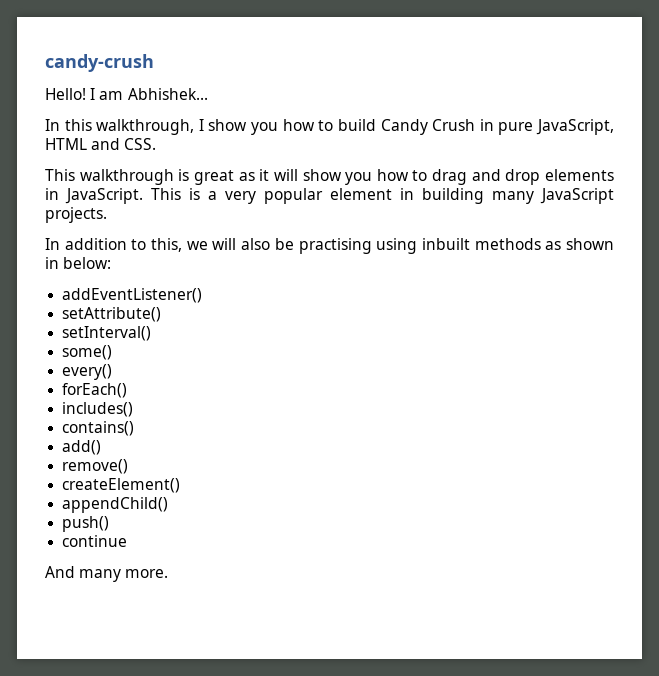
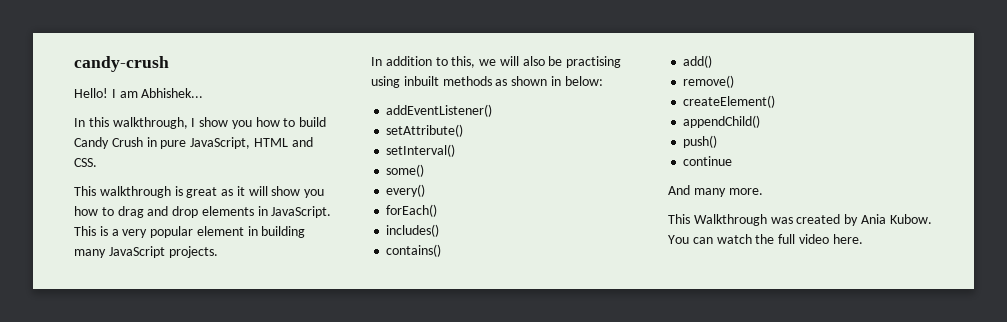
(169, 573) none -> [668,214,932,226] [668,234,863,244] // This Walkthrough was created by Ania Kubow. You can watch the full video here.

